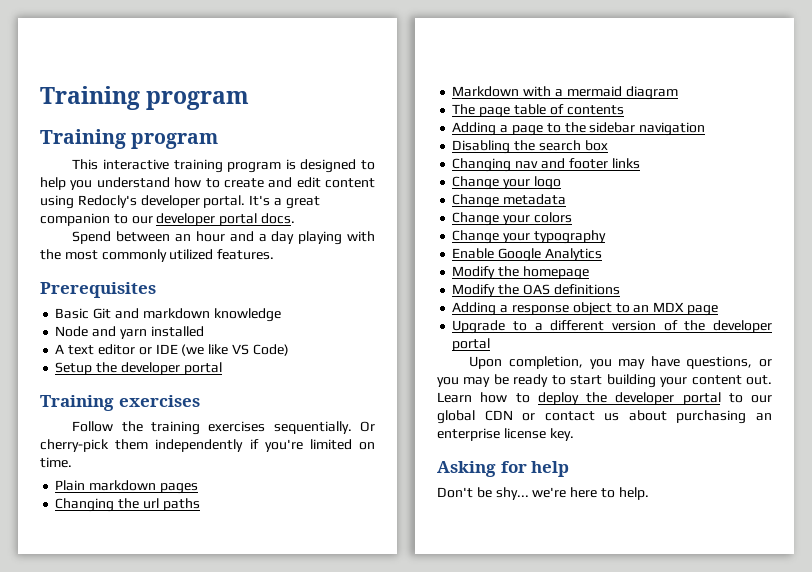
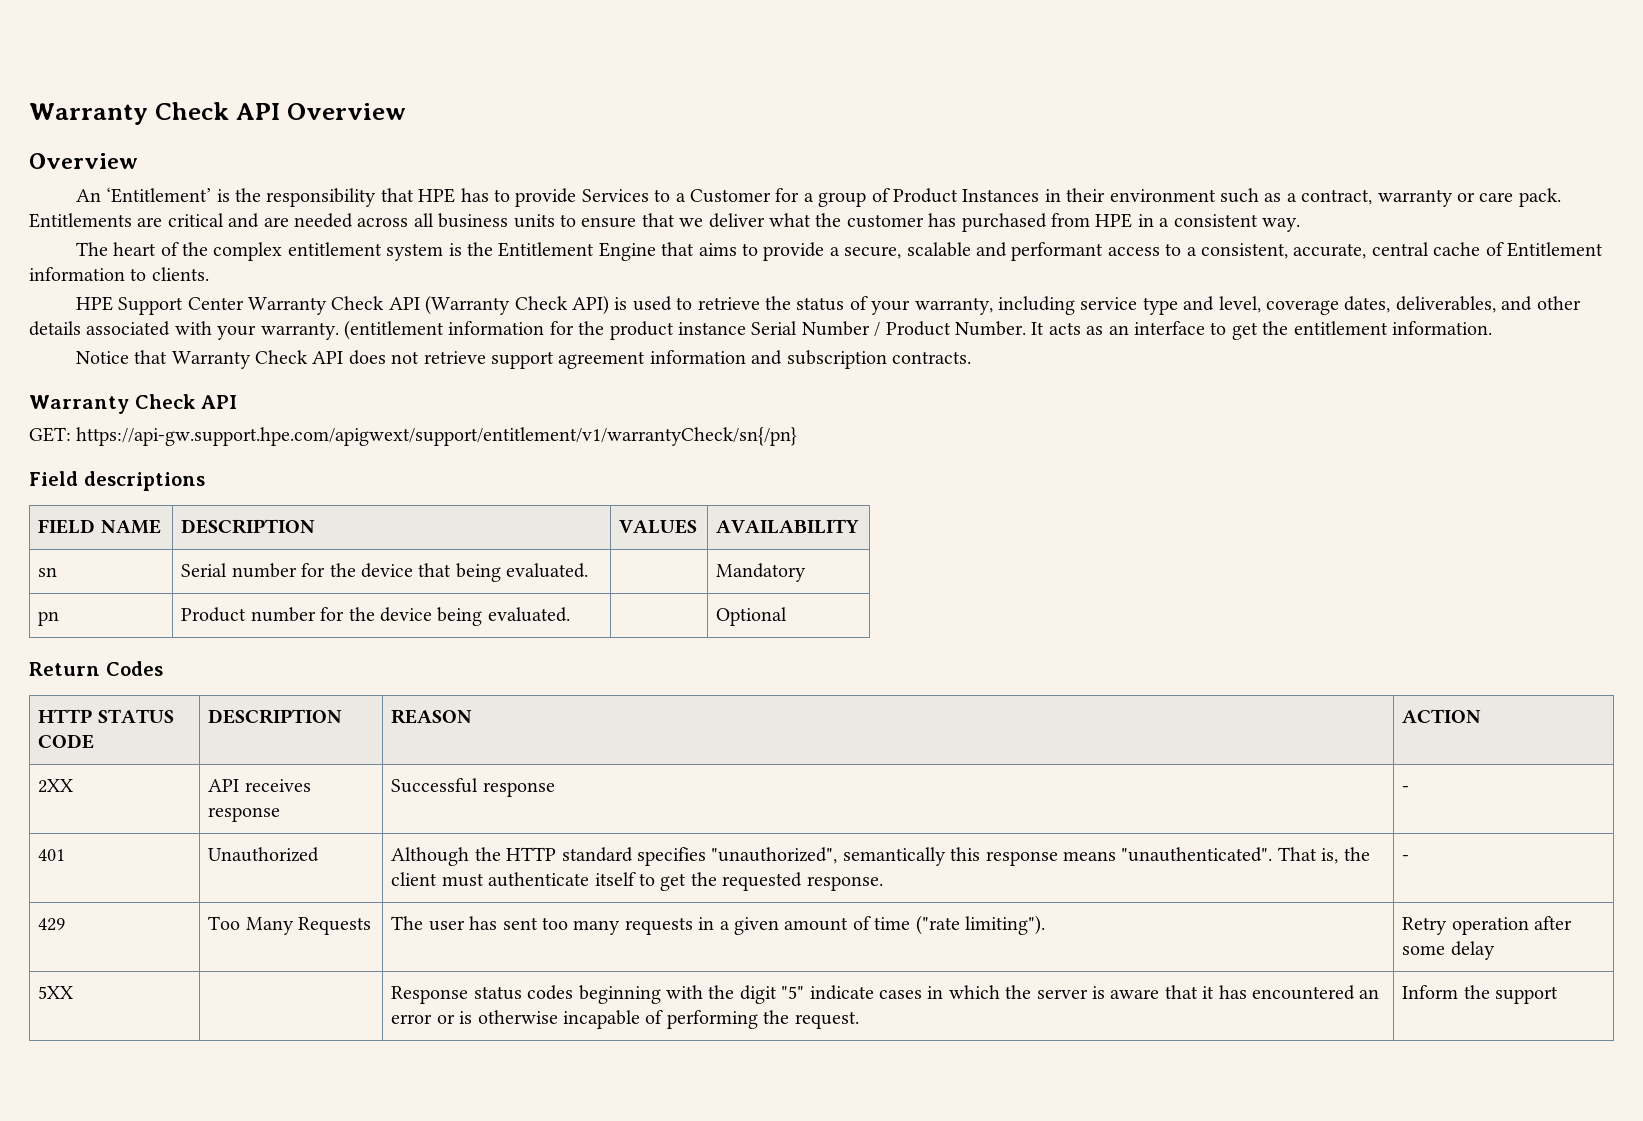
[40,86,250,110] [40,129,219,149] [72,159,375,173] [40,177,375,190] [40,195,320,209] [40,213,295,226] [72,231,375,245] [40,249,275,262] [40,282,156,298] [55,308,281,322] [55,326,204,339] [55,344,289,356] [55,362,222,375] [40,395,200,411] [72,421,376,435] [40,439,375,452] [40,457,72,468] [55,480,198,494] [55,498,200,512] [452,86,678,100] [452,104,624,118] [452,122,706,136] [452,140,608,154] [452,158,640,172] [452,176,561,190] [452,194,567,208] [452,212,572,226] [452,230,606,244] [452,248,602,262] [452,266,589,280] [452,284,620,297] [452,302,718,316] [452,320,772,334] [452,338,491,351] [469,356,772,369] [437,374,772,388] [437,392,772,405] [437,410,772,424] [437,428,574,441] [437,461,570,477] [437,487,649,500] Training program // Training program // This interactive training program is designed to help you understand how to create and edit content using Redocly's developer portal. It's a great companion to our developer portal docs. // Spend between an hour and a day playing with the most commonly utilized features. // Prerequisites // Basic Git and markdown knowledge // Node and yarn installed // A text editor or IDE (we like VS Code) // Setup the developer portal // Training exercises // Follow the training exercises sequentially. Or cherry-pick them independently if you're limited on time. // Plain markdown pages // Changing the url paths // Markdown with a mermaid diagram // The page table of contents // Adding a page to the sidebar navigation // Disabling the search box // Changing nav and footer links // Change your logo // Change metadata // Change your colors // Change your typography // Enable Google Analytics // Modify the homepage // Modify the OAS definitions // Adding a response object to an MDX page // Upgrade to a different version of the developer portal // Upon completion, you may have questions, or you may be ready to start building your content out. Learn how to deploy the developer portal to our global CDN or contact us about purchasing an enterprise license key. // Asking for help // Don't be shy... we're here to help. -> [29,102,406,125] [29,153,138,169] [75,187,1561,207] [29,213,1300,232] [75,242,1603,261] [29,267,209,281] [75,295,1581,315] [29,320,1493,340] [75,350,971,369] [29,394,238,414] [29,427,798,446] [29,471,205,491] [38,519,161,534] [181,519,316,534] [619,519,698,534] [716,519,860,534] [38,567,58,577] [181,563,589,582] [716,563,807,582] [38,611,60,626] [181,607,570,626] [716,607,788,626] [29,661,163,676] [38,709,174,723] [38,734,95,749] [208,709,343,724] [391,709,473,724] [1402,709,1482,723] [38,779,74,793] [208,779,311,792] [208,807,281,822] [391,778,555,797] [1402,786,1410,792] [38,849,66,861] [208,847,320,862] [391,847,1370,866] [391,872,883,891] [1402,855,1410,861] [38,918,66,931] [208,916,372,935] [391,915,1045,935] [1402,916,1573,935] [1402,941,1495,960] [38,986,74,999] [391,985,1380,1004] [391,1010,859,1029] [1402,985,1559,1004] Warranty Check API Overview // Overview // An ‘Entitlement’ is the responsibility that HPE has to provide Services to a Customer for a group of Product Instances in their environment such as a contract, warranty or care pack. Entitlements are critical and are needed across all business units to ensure that we deliver what the customer has purchased from HPE in a consistent way. // The heart of the complex entitlement system is the Entitlement Engine that aims to provide a secure, scalable and performant access to a consistent, accurate, central cache of Entitlement information to clients. // HPE Support Center Warranty Check API (Warranty Check API) is used to retrieve the status of your warranty, including service type and level, coverage dates, deliverables, and other details associated with your warranty. (entitlement information for the product instance Serial Number / Product Number. It acts as an interface to get the entitlement information. // Notice that Warranty Check API does not retrieve support agreement information and subscription contracts. // Warranty Check API // GET: https://api-gw.support.hpe.com/apigwext/support/entitlement/v1/warrantyCheck/sn{/pn} // Field descriptions // FIELD NAME | DESCRIPTION | VALUES | AVAILABILITY // sn | Serial number for the device that being evaluated. | | Mandatory // pn | Product number for the device being evaluated. | | Optional // Return Codes // HTTP STATUS CODE | DESCRIPTION | REASON | ACTION // 2XX | API receives response | Successful response | - // 401 | Unauthorized | Although the HTTP standard specifies "unauthorized", semantically this response means "unauthenticated". That is, the client must authenticate itself to get the requested response. | - // 429 | Too Many Requests | The user has sent too many requests in a given amount of time ("rate limiting"). | Retry operation after some delay // 5XX | | Response status codes beginning with the digit "5" indicate cases in which the server is aware that it has encountered an error or is otherwise incapable of performing the request. | Inform the support

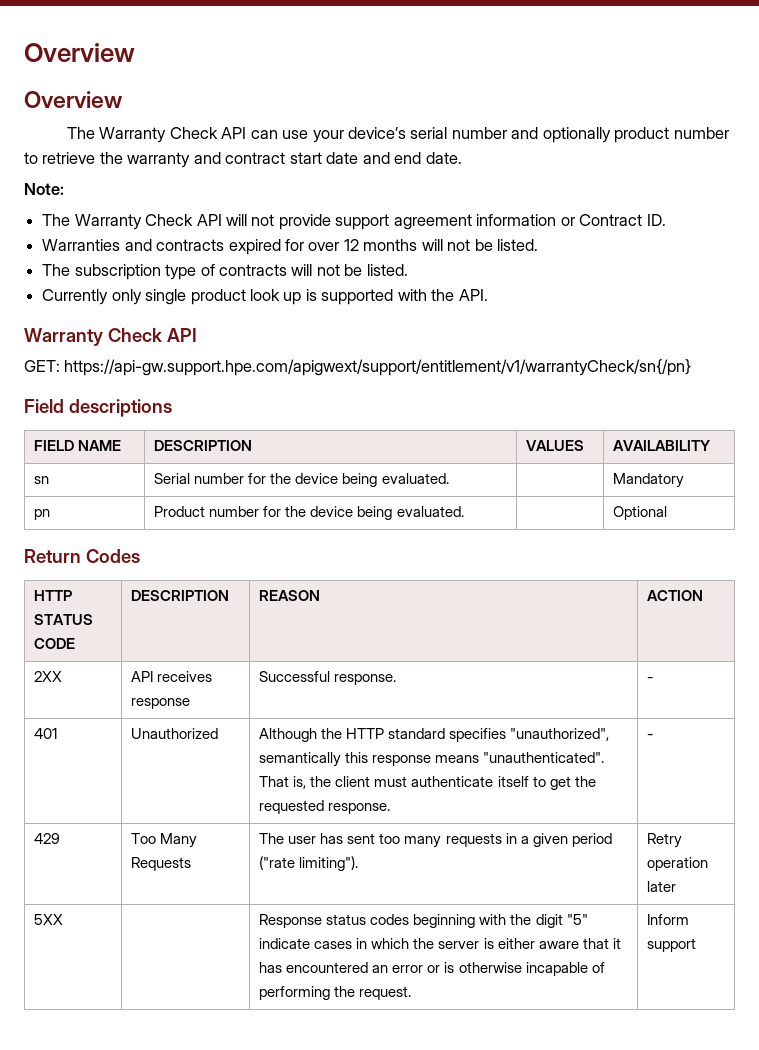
[29,102,280,125] Warranty Check API -> (24, 52) none
[75,187,1561,207] [29,213,1300,232] [75,242,1603,261] [29,267,209,281] [75,295,1581,315] [29,320,1493,340] [75,350,971,369] An ‘Entitlement’ is the responsibility that HPE has to provide Services to a Customer for a group of Product Instances in their environment such as a contract, warranty or care pack. Entitlements are critical and are needed across all business units to ensure that we deliver what the customer has purchased from HPE in a consistent way. // The heart of the complex entitlement system is the Entitlement Engine that aims to provide a secure, scalable and performant access to a consistent, accurate, central cache of Entitlement information to clients. // HPE Support Center Warranty Check API (Warranty Check API) is used to retrieve the status of your warranty, including service type and level, coverage dates, deliverables, and other details associated with your warranty. (entitlement information for the product instance Serial Number / Product Number. It acts as an interface to get the entitlement information. // Notice that Warranty Check API does not retrieve support agreement information and subscription contracts. -> [66,127,729,143] [24,152,462,168] [24,183,64,195] [42,214,666,230] [42,239,539,255] [42,264,408,280] [42,289,488,305] The Warranty Check API can use your device’s serial number and optionally product number to retrieve the warranty and contract start date and end date. // Note: // The Warranty Check API will not provide support agreement information or Contract ID. // Warranties and contracts expired for over 12 months will not be listed. // The subscription type of contracts will not be listed. // Currently only single product look up is supported with the API.
[418,563,452,577] that -> (339, 478) none
[482,782,555,797] response -> [334,674,397,685] response.
[784,916,911,931] amount of time -> [571,833,612,847] period
[1534,916,1573,930] [1402,941,1495,960] after some delay -> [647,881,677,892] later
(1105, 992) none -> [497,938,535,949] either
[1463,985,1490,999] the -> (690, 919) none

